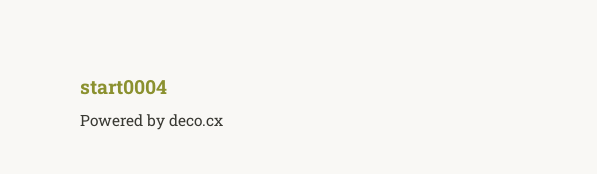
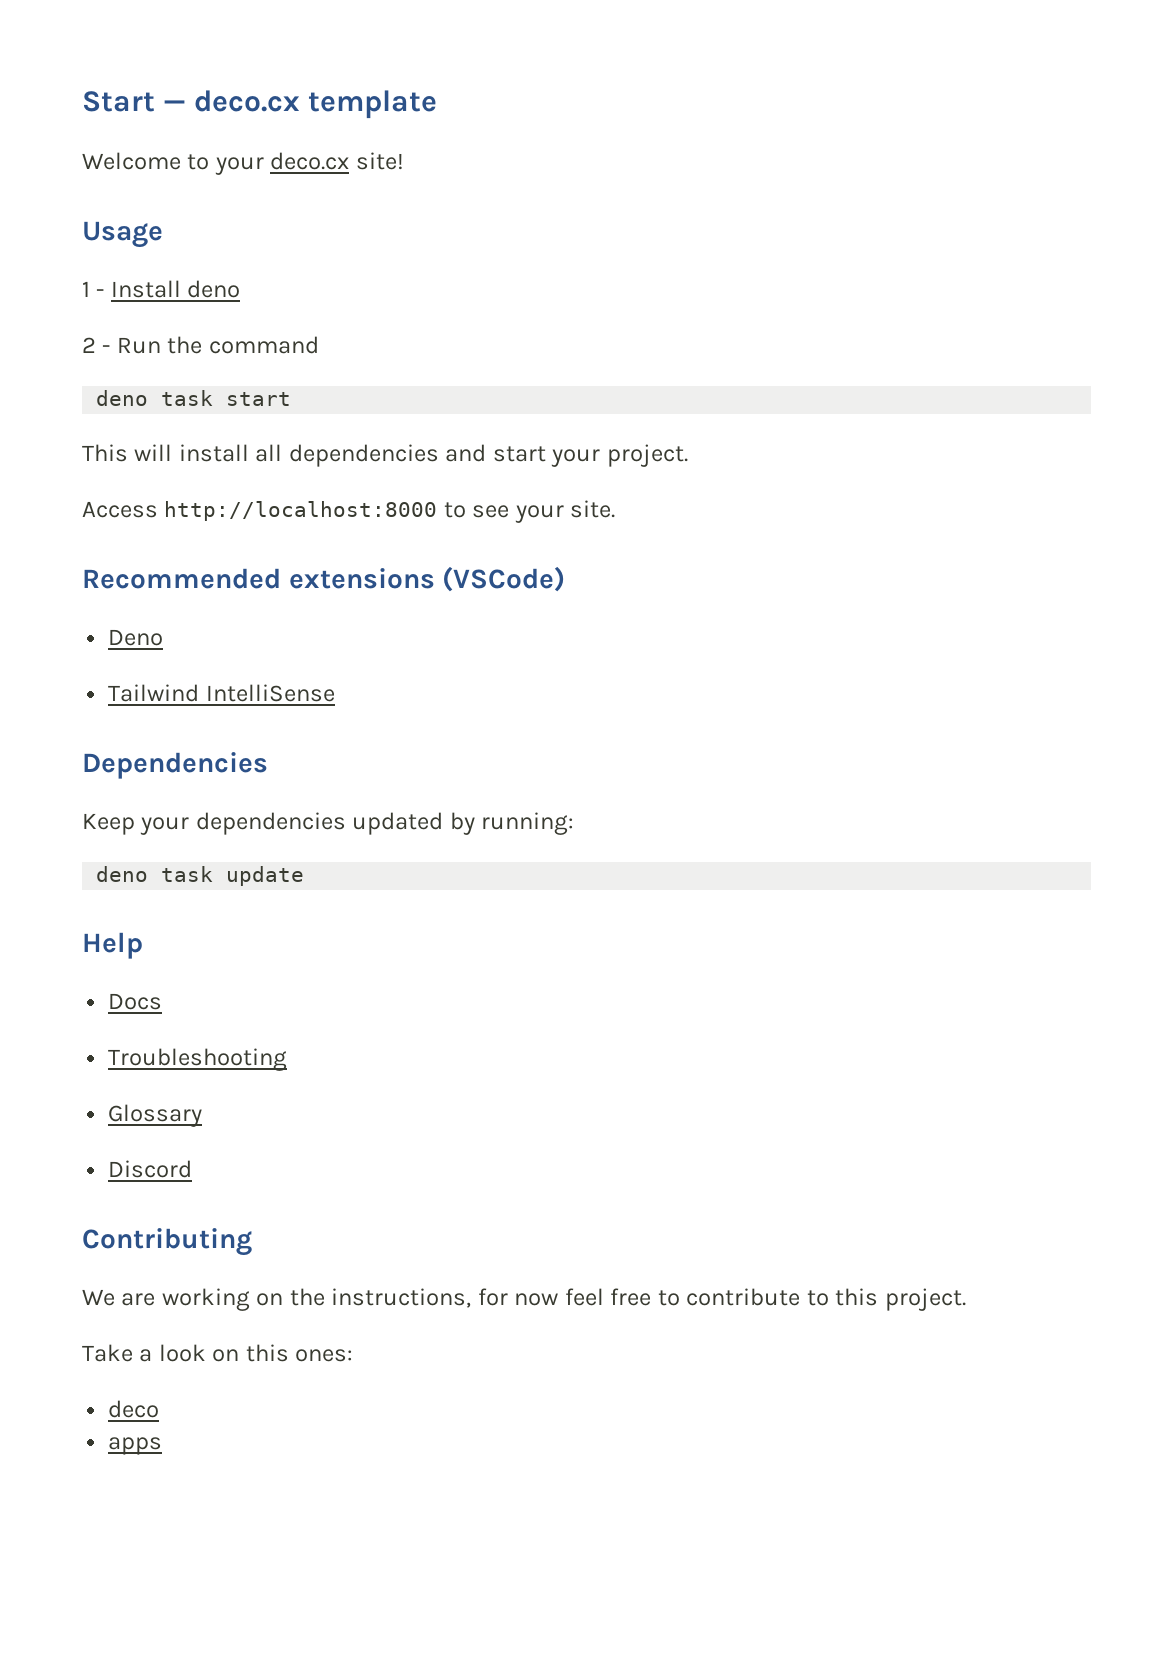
[80,79,167,95] [80,114,224,130] start0004 // Powered by deco.cx -> [82,90,438,119] [82,152,404,175] [82,221,163,248] [82,280,241,298] [82,336,319,354] [96,390,292,406] [82,444,688,467] [82,500,616,523] [82,566,566,592] [108,629,164,646] [108,684,335,702] [82,752,268,779] [82,812,575,835] [96,866,305,886] [82,932,143,959] [108,993,163,1010] [108,1048,288,1071] [108,1104,203,1127] [108,1160,193,1178] [82,1228,252,1256] [82,1288,966,1311] [82,1344,354,1362] [108,1400,160,1418] [108,1437,163,1455] Start — deco.cx template // Welcome to your deco.cx site! // Usage // 1 - Install deno // 2 - Run the command // deno task start // This will install all dependencies and start your project. // Access http://localhost:8000 to see your site. // Recommended extensions (VSCode) // Deno // Tailwind IntelliSense // Dependencies // Keep your dependencies updated by running: // deno task update // Help // Docs // Troubleshooting // Glossary // Discord // Contributing // We are working on the instructions, for now feel free to contribute to this project. // Take a look on this ones: // deco // apps

